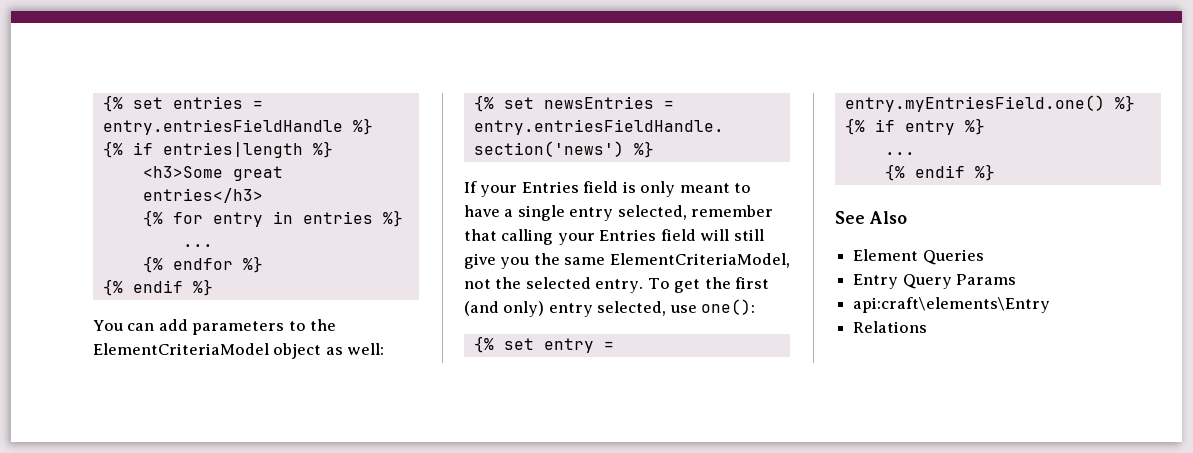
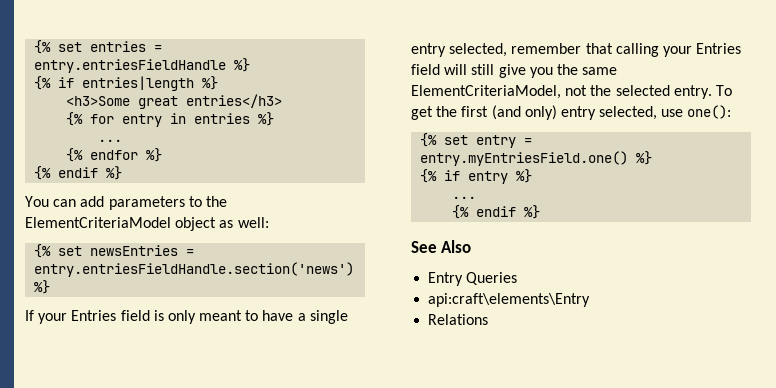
[853,249,919,261] Element -> [428,272,464,286] Entry
[853,274,1017,289] // Entry Query Params -> (518, 278) none

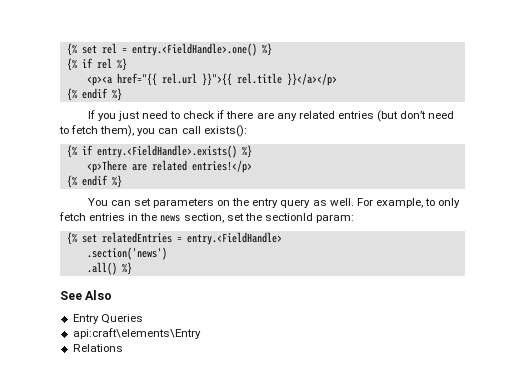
[34,40,163,54] [34,58,251,73] [34,76,219,91] [66,94,283,109] [66,112,275,127] [98,139,123,142] [66,148,163,162] {% set entries = entry.entriesFieldHandle %} // {% if entries|length %} // <h3>Some great entries</h3> // {% for entry in entries %} // ... // {% endfor %} -> [66,43,272,56] [66,58,127,71] [86,73,337,86] [66,88,122,101] [87,110,455,122] [59,125,247,137] [66,145,252,158] [86,160,252,173] {% set rel = entry.<FieldHandle>.one() %} // {% if rel %} // <p><a href="{{ rel.url }}">{{ rel.title }}</a></p> // {% endif %} // If you just need to check if there are any related entries (but don’t need to fetch them), you can call exists(): // {% if entry.<FieldHandle>.exists() %} // <p>There are related entries!</p>
[80,196,227,210] [25,217,269,231] [34,244,195,258] [34,262,355,277] [34,280,51,294] [25,310,348,324] [411,43,742,57] [411,64,618,78] [411,85,732,99] [411,105,732,120] [420,133,533,148] [420,151,653,166] [420,169,533,184] [452,196,477,199] [452,205,517,219] add parameters to the ElementCriteriaModel object as well: // {% set newsEntries = entry.entriesFieldHandle.section('news') %} // If your Entries field is only meant to have a single entry selected, remember that calling your Entries field will still give you the same ElementCriteriaModel, not the selected entry. To get the first (and only) entry selected, use one(): // {% set entry = entry.myEntriesField.one() %} // {% if entry %} // ... // {% endif -> [133,198,461,208] [59,212,354,223] [66,232,282,245] [86,247,167,260] [86,262,117,275] set parameters on the entry query as well. For example, to only fetch entries in the news section, set the sectionId param: // {% set relatedEntries = entry.<FieldHandle> // .section('news') // .all()

